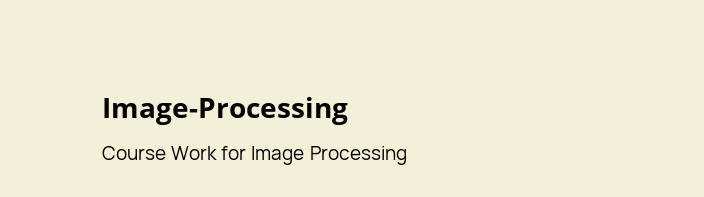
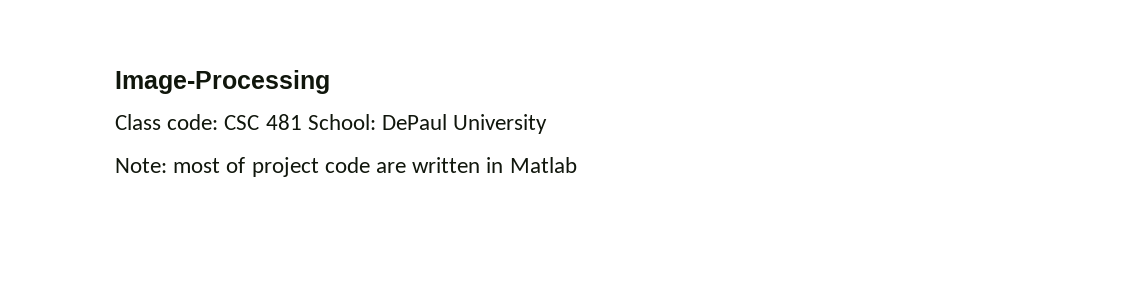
[102,146,407,165] Course Work for Image Processing -> [115,114,548,134] [115,157,577,177] Class code: CSC 481 School: DePaul University // Note: most of project code are written in Matlab

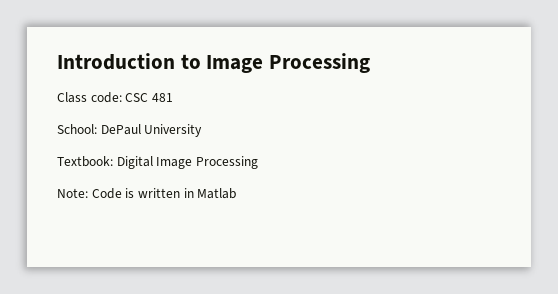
[115,70,330,94] Image-Processing -> [57,53,371,73] Introduction to Image Processing
(302, 122) none -> (173, 97) //
[115,157,407,177] Note: most of project code are -> [57,156,258,169] [57,188,135,199] Textbook: Digital Image Processing // Note: Code is

